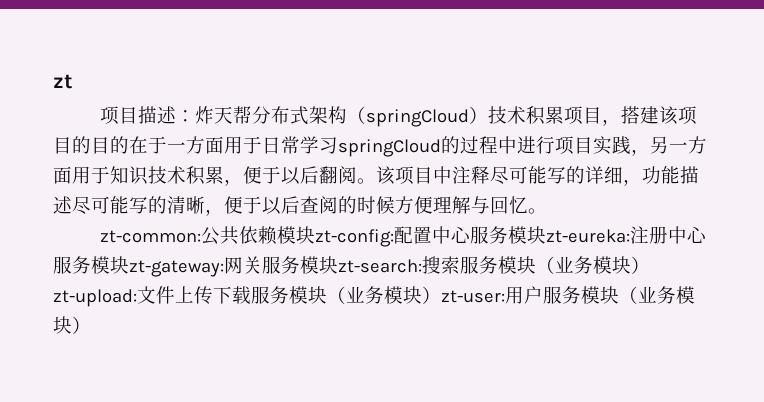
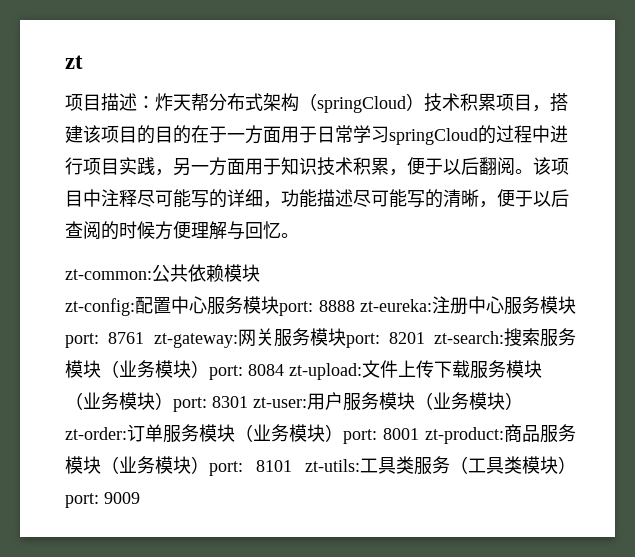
(315, 235) none -> (260, 273) //
(546, 235) none -> [279,300,355,316] port: 8888
(129, 265) none -> [65,332,145,348] port: 8761
(338, 265) none -> [345,332,425,348] port: 8201
(650, 265) none -> [209,364,284,380] port: 8084
(441, 295) none -> [173,396,248,412] port: 8301
(91, 325) none -> [65,424,576,444] [65,456,576,476] [65,492,140,508] zt-order:订单服务模块（业务模块）port: 8001 zt-product:商品服务模块（业务模块）port: 8101 zt-utils:工具类服务（工具类模块）port: 9009

